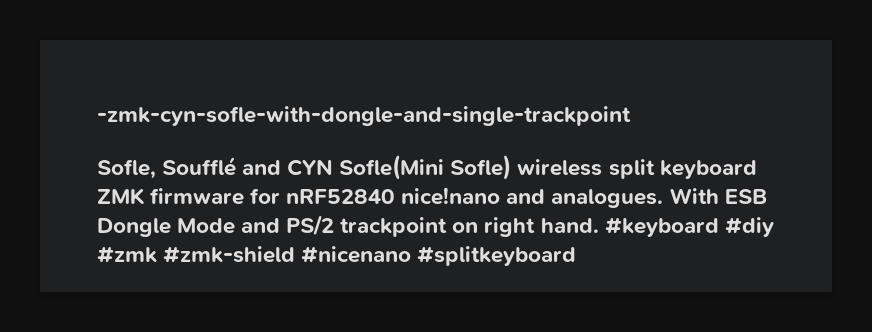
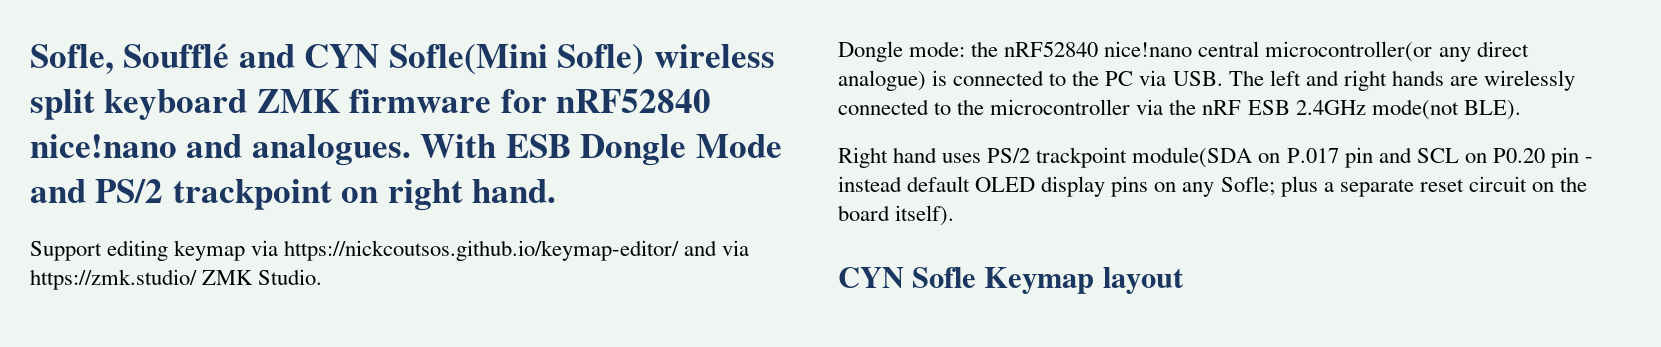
[97,106,631,126] -zmk-cyn-sofle-with-dongle-and-single-trackpoint // -> (30, 59) none
[604,217,774,237] [97,246,577,266] #keyboard #diy #zmk #zmk-shield #nicenano #splitkeyboard -> [30,240,750,261] [30,269,323,290] [838,41,1529,62] [838,70,1576,91] [838,99,1521,120] [838,147,1594,168] [838,176,1588,197] [838,205,955,226] [838,267,1184,294] // Support editing keymap via https://nickcoutsos.github.io/keymap-editor/ and via https://zmk.studio/ ZMK Studio. // Dongle mode: the nRF52840 nice!nano central microcontroller(or any direct analogue) is connected to the PC via USB. The left and right hands are wirelessly connected to the microcontroller via the nRF ESB 2.4GHz mode(not BLE). // Right hand uses PS/2 trackpoint module(SDA on P.017 pin and SCL on P0.20 pin - instead default OLED display pins on any Sofle; plus a separate reset circuit on the board itself). // CYN Sofle Keymap layout

